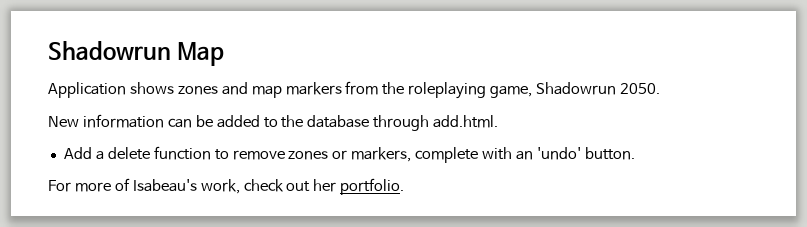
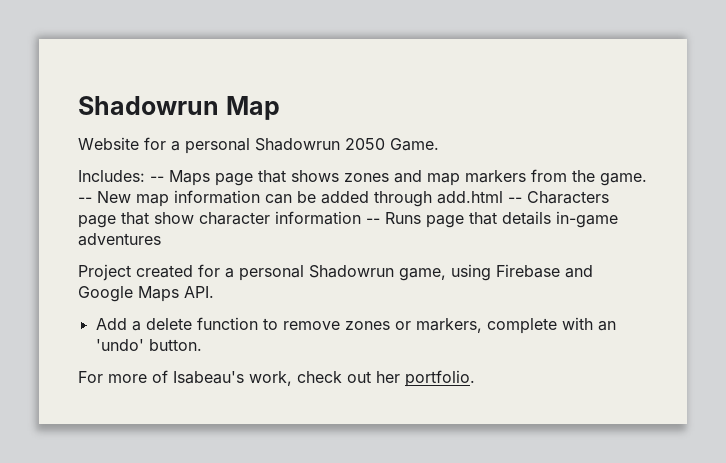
[48,82,126,98] Application -> [78,137,439,154] [78,170,286,186] Website for a personal Shadowrun 2050 Game. // Includes: -- Maps page that
[408,82,661,99] [48,114,499,131] roleplaying game, Shadowrun 2050. // New information can be added to the database through add.html. -> [600,173,647,186] [78,190,609,207] [78,211,618,228] [78,233,161,246] [78,264,593,281] [78,286,214,302] game. -- New map information can be added through add.html -- Characters page that show character information -- Runs page that details in-game adventures // Project created for a personal Shadowrun game, using Firebase and Google Maps API.

